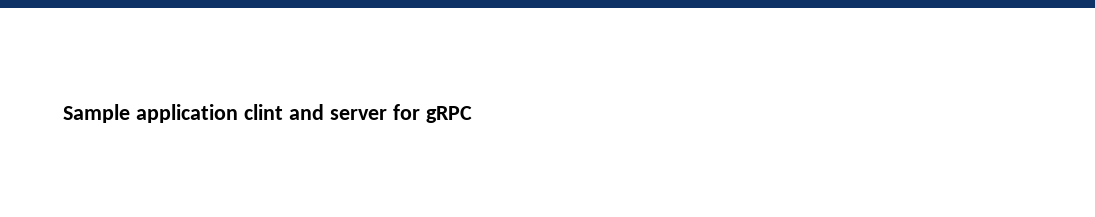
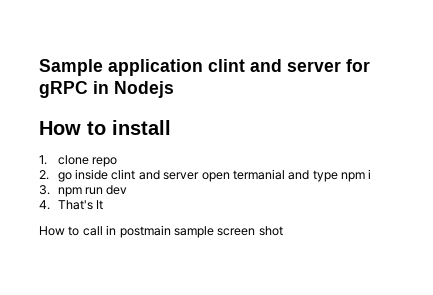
(472, 114) none -> [93,81,174,98] [39,120,171,135] [39,155,118,167] [39,169,372,182] [39,185,128,197] [39,200,104,210] [39,225,283,238] in Nodejs // How to install // 1. clone repo // 2. go inside clint and server open termanial and type npm i // 3. npm run dev // 4. That's It // How to call in postmain sample screen shot

